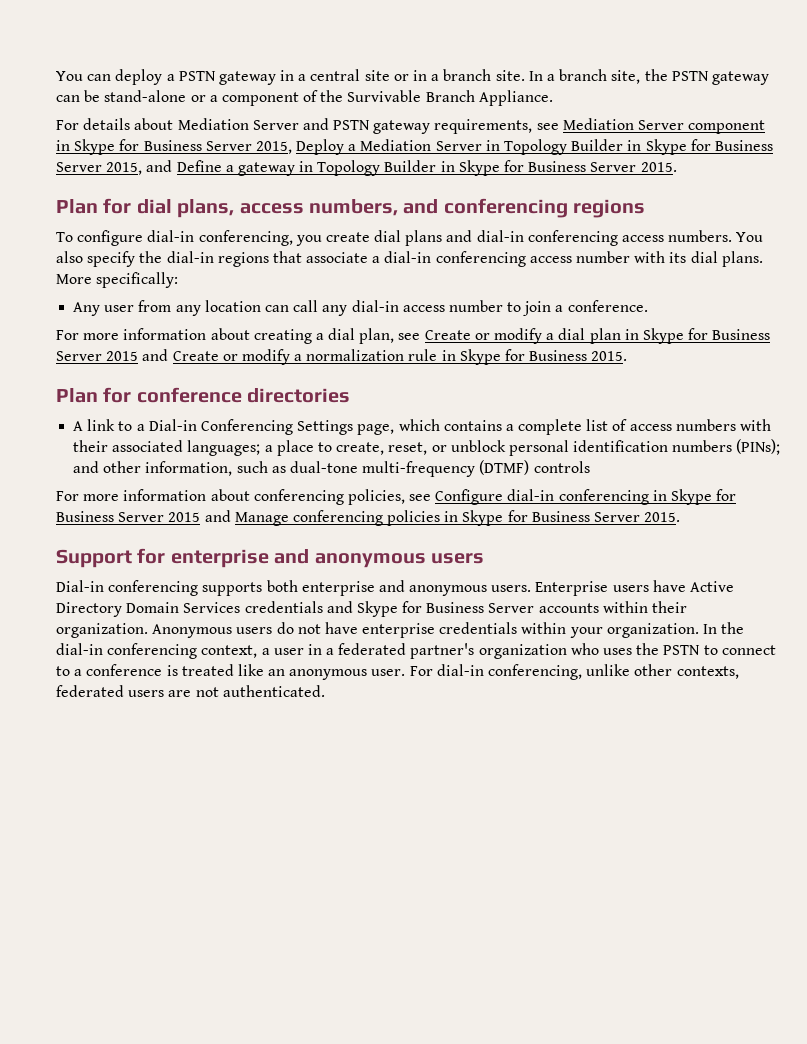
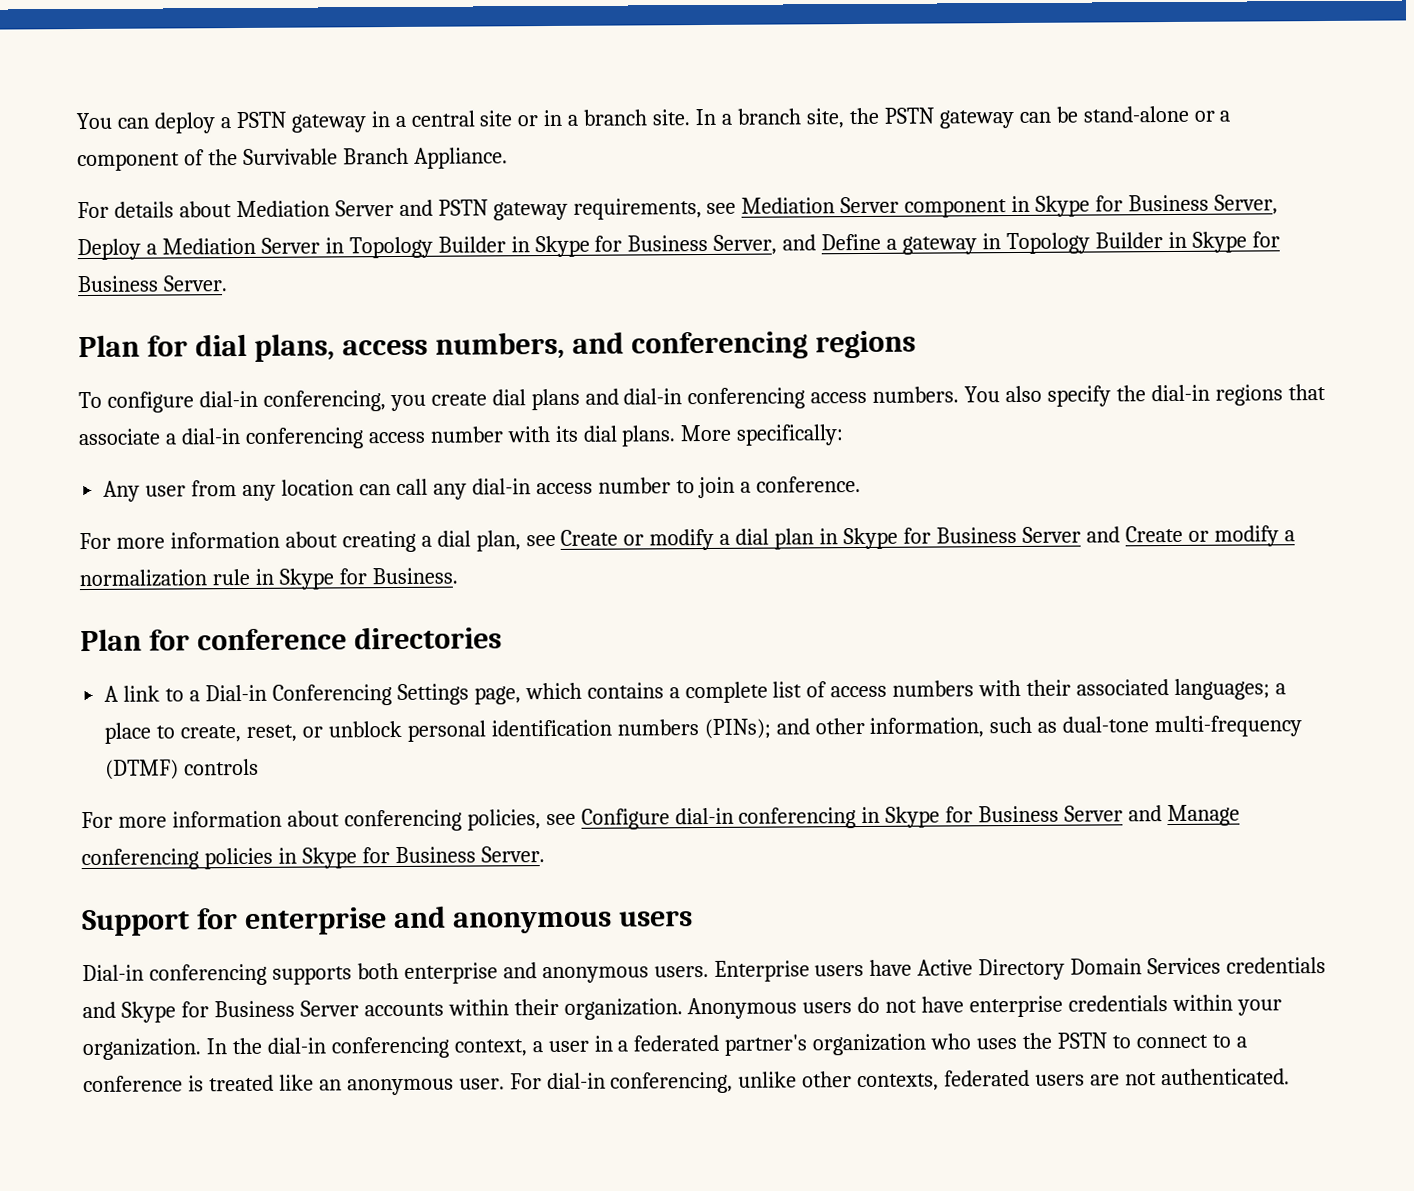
[205,141,292,154] Server 2015, -> [1213,194,1278,215] Server,
[56,162,143,175] Server 2015, -> [713,234,778,255] Server,
[590,162,677,172] Server 2015. -> [162,275,228,292] Server.
[106,351,139,361] 2015 -> (1081, 534) none
[529,350,628,361] Business 2015. -> [371,567,458,585] Business.
[168,512,201,522] 2015 -> (1124, 813) none
[594,512,681,522] Server 2015. -> [480,846,545,863] Server.

